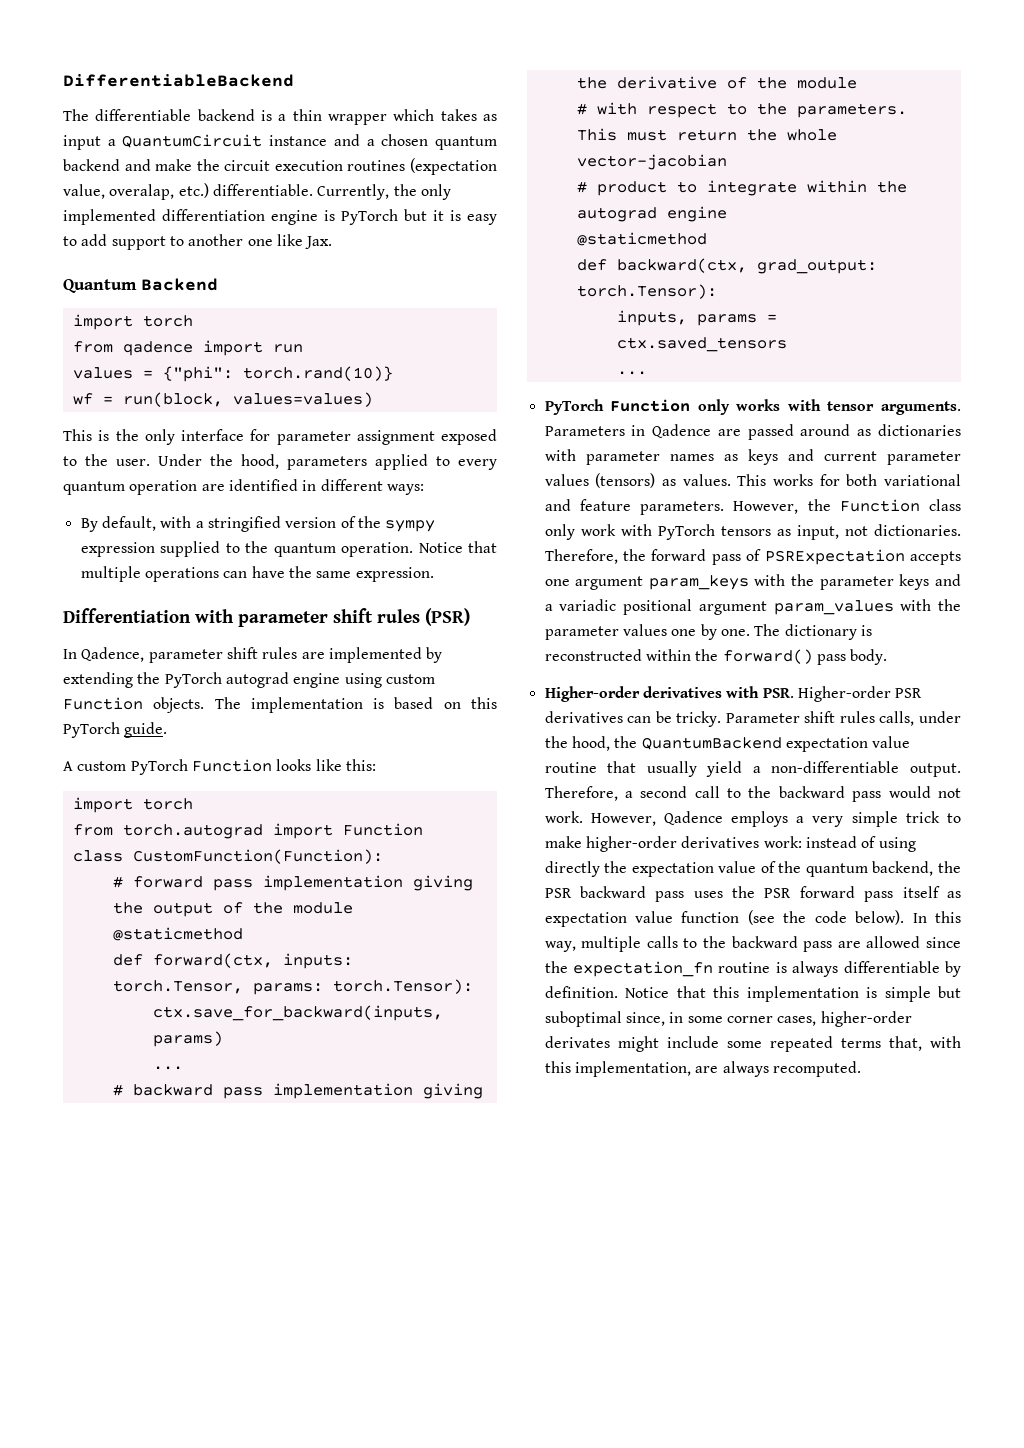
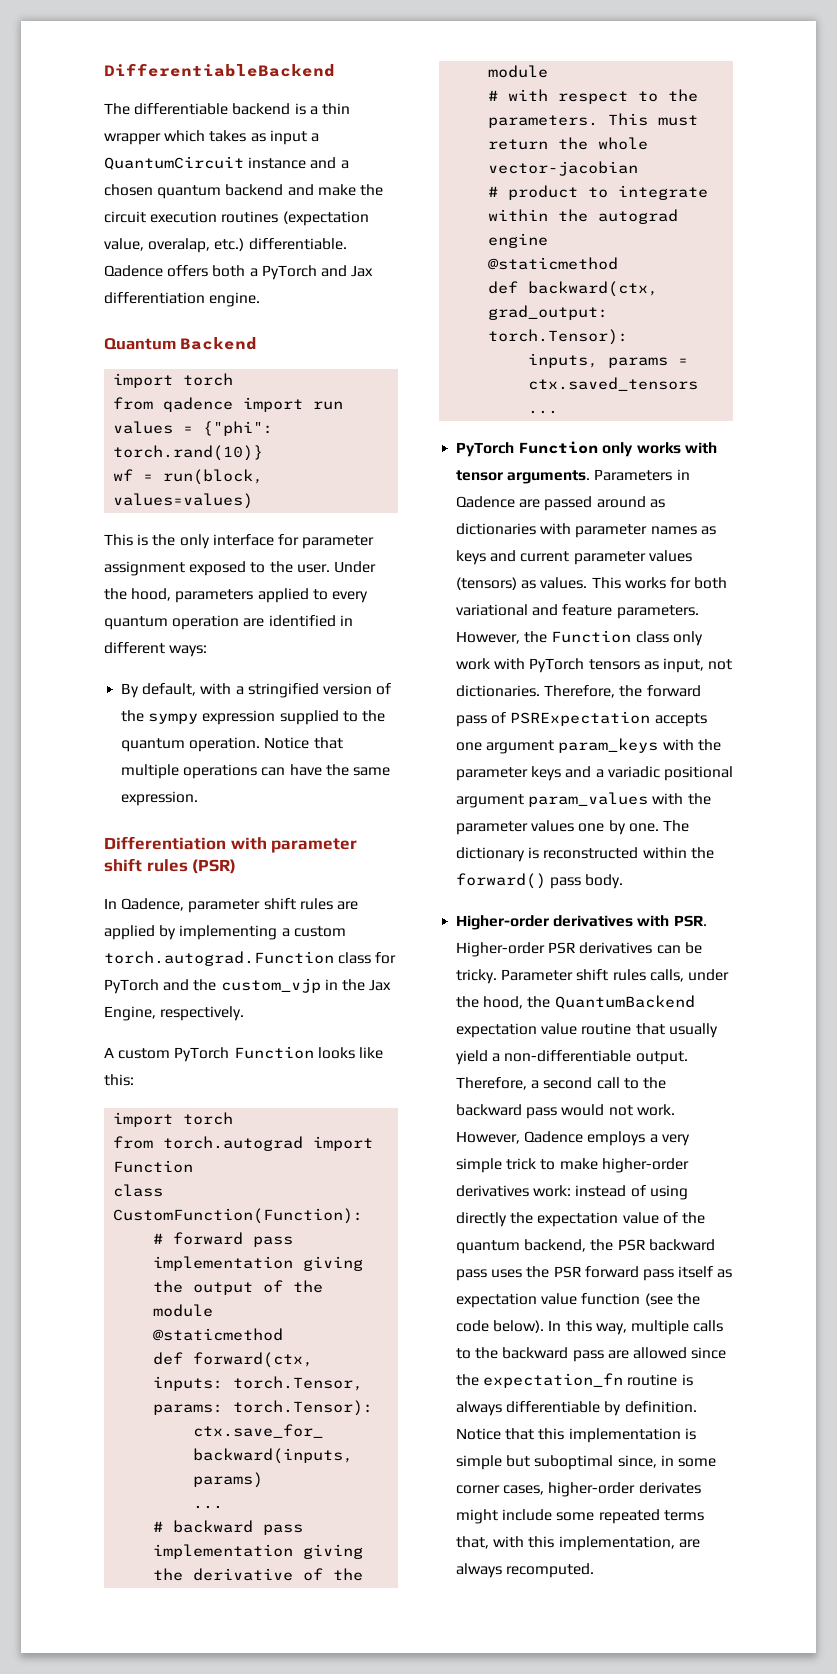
[317,184,451,200] [63,209,497,225] [63,234,333,250] Currently, the only implemented differentiation engine is PyTorch but it is easy to add support to another one like Jax. -> [104,265,374,280] [104,292,261,307] Qadence offers both a PyTorch and Jax differentiation engine.
[328,647,443,663] [63,672,435,688] [63,697,497,713] [63,722,168,738] implemented by extending the PyTorch autograd engine using custom Function objects. The implementation is based on this PyTorch guide. -> [104,925,346,940] [104,951,397,966] [104,978,392,994] [104,1006,245,1021] applied by implementing a custom torch.autograd.Function class for PyTorch and the custom_vjp in the Jax Engine, respectively.

